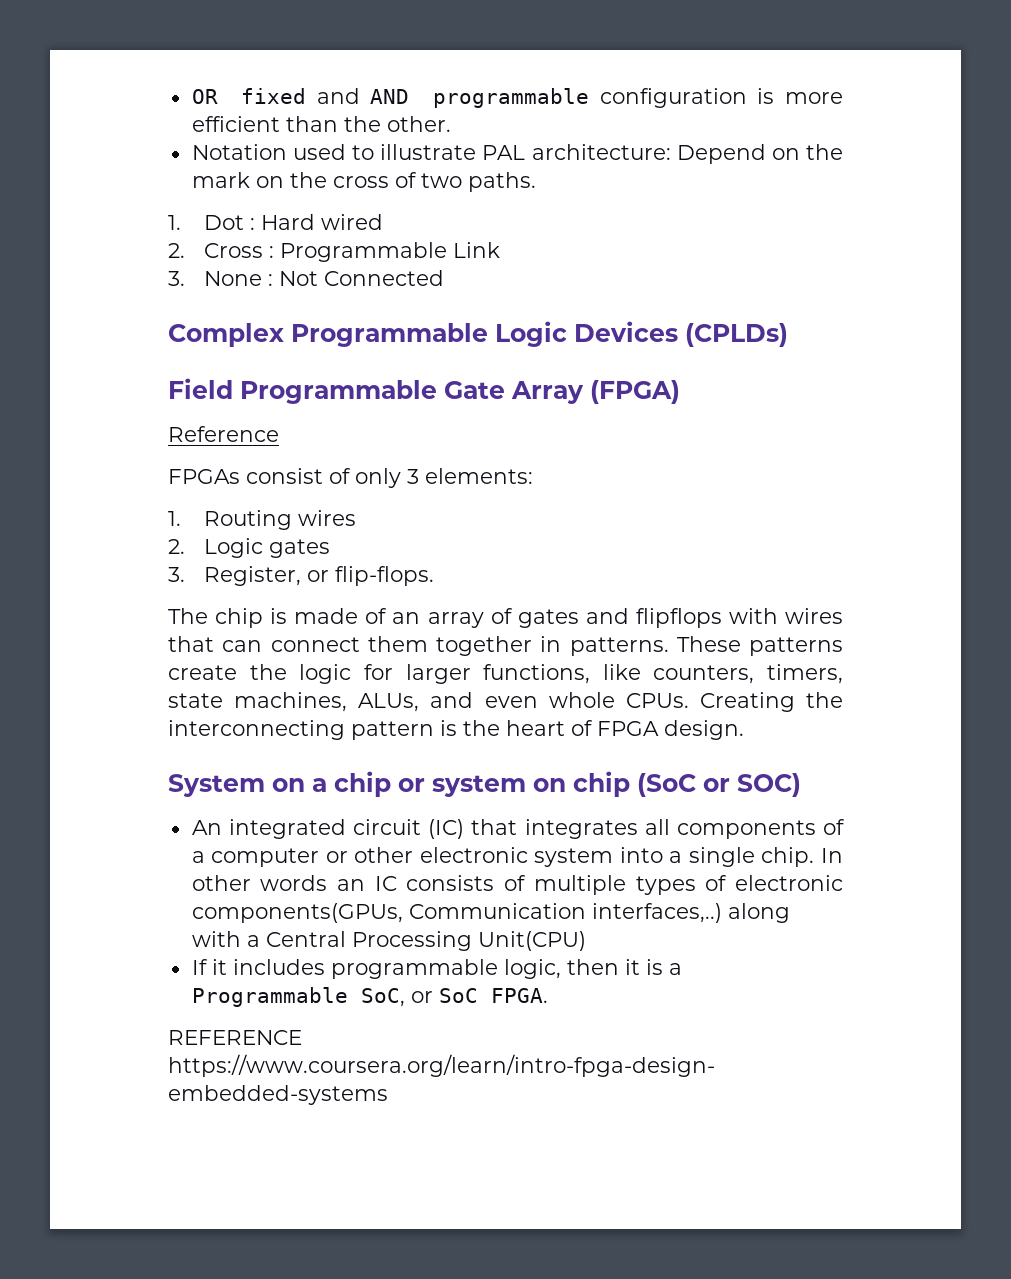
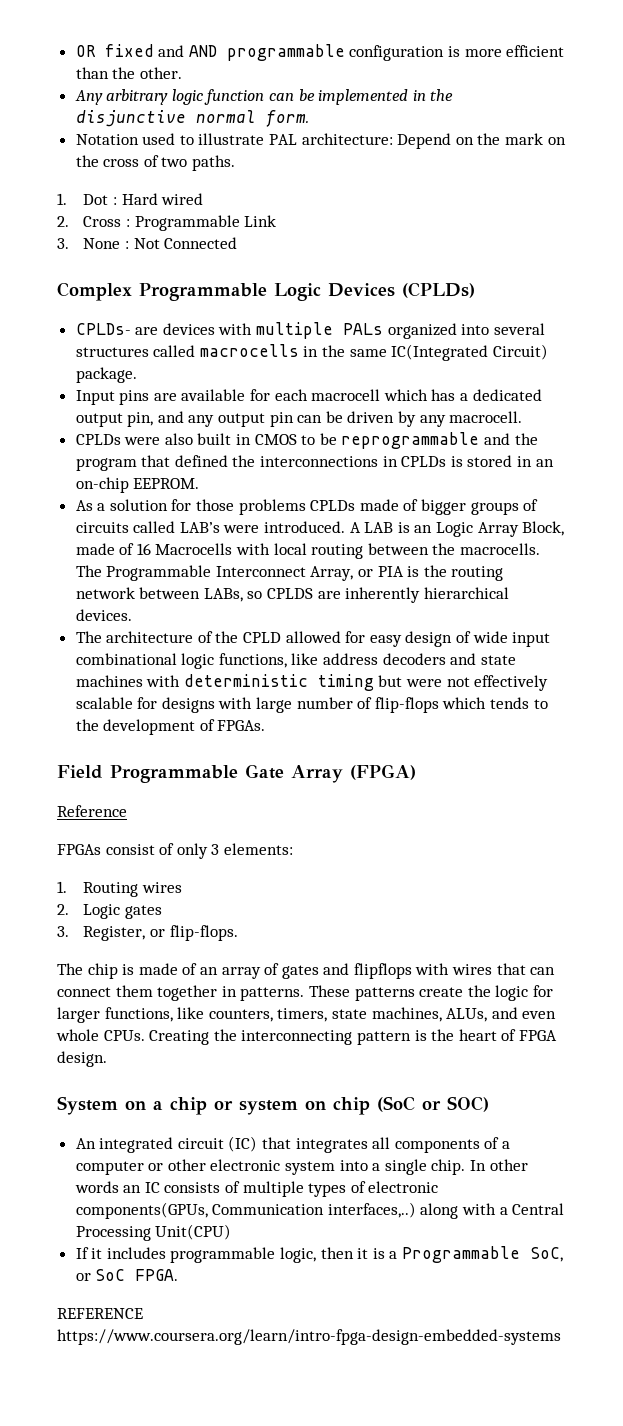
(451, 124) none -> [74,89,454,105] [75,110,309,127] // Any arbitrary logic function can be implemented in the disjunctive normal form.
(788, 335) none -> [75,322,545,339] [75,344,548,361] [75,367,137,383] [75,389,542,405] [75,411,523,427] [75,432,538,449] [75,455,554,471] [75,477,200,493] [75,499,539,515] [75,521,565,537] [75,543,541,559] [75,565,504,581] [75,587,509,603] [75,609,132,621] [75,631,551,647] [75,653,516,669] [75,674,549,691] [75,697,548,713] [75,719,266,735] // CPLDs- are devices with multiple PALs organized into several structures called macrocells in the same IC(Integrated Circuit) package. // Input pins are available for each macrocell which has a dedicated output pin, and any output pin can be driven by any macrocell. // CPLDs were also built in CMOS to be reprogrammable and the program that defined the interconnections in CPLDs is stored in an on-chip EEPROM. // As a solution for those problems CPLDs made of bigger groups of circuits called LAB’s were introduced. A LAB is an Logic Array Block, made of 16 Macrocells with local routing between the macrocells. The Programmable Interconnect Array, or PIA is the routing network between LABs, so CPLDS are inherently hierarchical devices. // The architecture of the CPLD allowed for easy design of wide input combinational logic functions, like address decoders and state machines with deterministic timing but were not effectively scalable for designs with large number of flip-flops which tends to the development of FPGAs.

